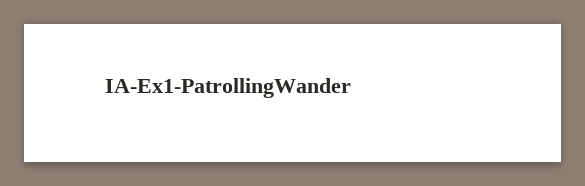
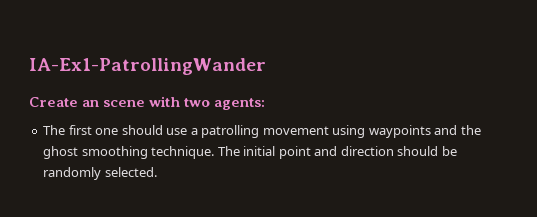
(351, 88) none -> [29,96,266,110] [43,125,481,138] [43,146,457,159] [43,167,157,180] // Create an scene with two agents: // The first one should use a patrolling movement using waypoints and the ghost smoothing technique. The initial point and direction should be randomly selected.

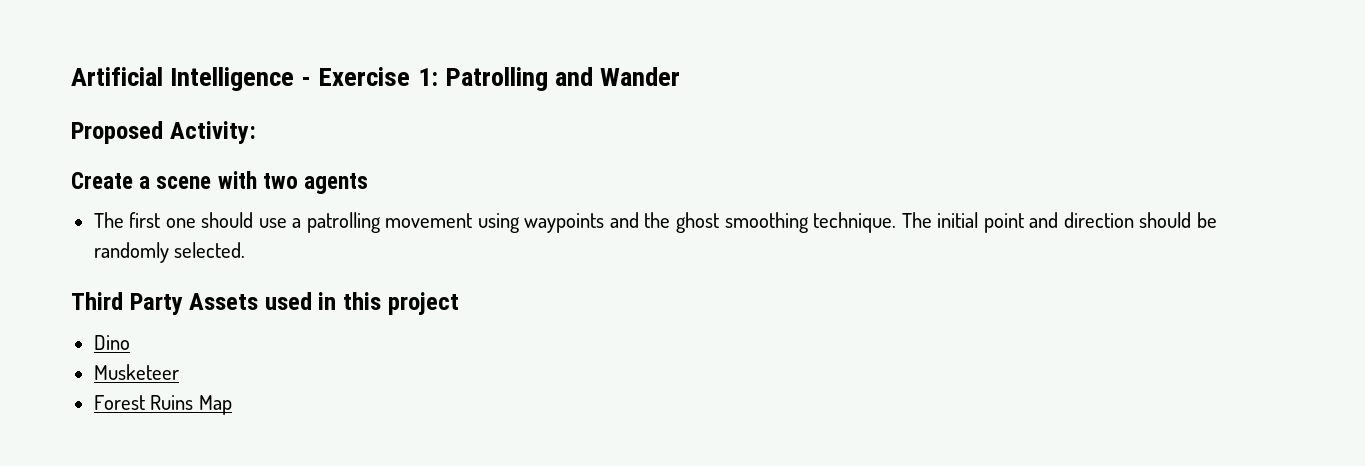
[29,58,266,75] IA-Ex1-PatrollingWander -> [71,67,681,91] [71,121,256,144] Artificial Intelligence - Exercise 1: Patrolling and Wander // Proposed Activity:
[82,100,100,107] an -> [139,176,151,189] a
[214,98,266,110] agents: -> [304,173,369,194] agents
(157, 172) none -> [71,292,459,315] [93,335,130,350] [93,364,179,380] [93,395,232,415] // Third Party Assets used in this project // Dino // Musketeer // Forest Ruins Map

